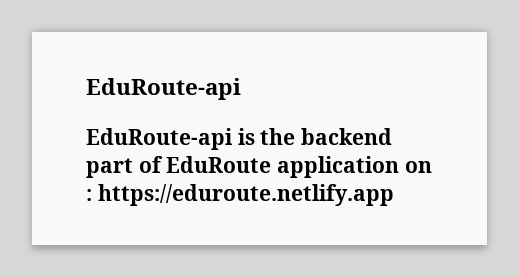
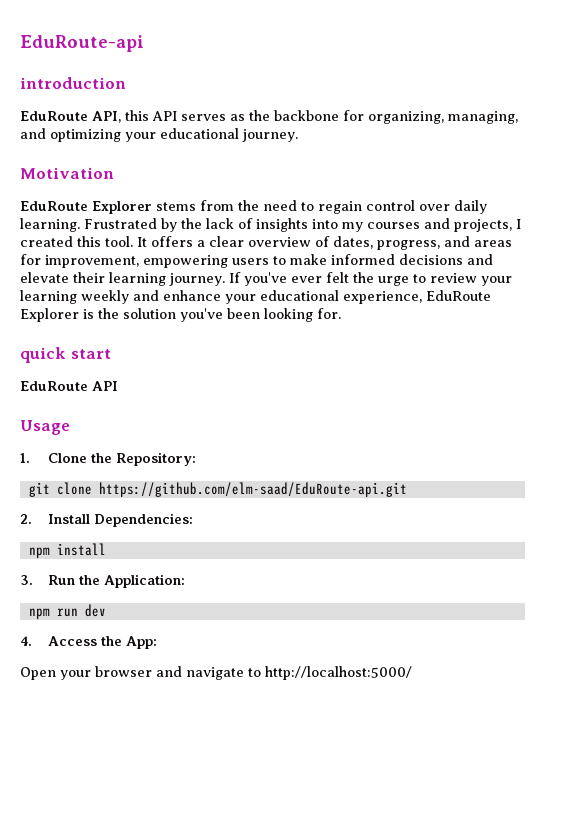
[86,128,393,150] [86,156,432,178] [86,184,394,206] EduRoute-api is the backend part of EduRoute application on : https://eduroute.netlify.app -> [20,77,126,89] [20,110,518,124] [20,128,298,142] [20,167,114,179] [20,200,487,214] [20,218,521,232] [20,236,512,250] [20,254,493,268] [20,272,512,286] [20,290,491,304] [20,308,341,322] [20,347,111,363] [20,381,118,391] [20,420,70,435] [20,452,197,466] [28,482,407,497] [20,513,194,527] [28,543,106,558] [20,574,186,588] [28,604,106,619] [20,636,158,649] [20,666,412,680] introduction // EduRoute API, this API serves as the backbone for organizing, managing, and optimizing your educational journey. // Motivation // EduRoute Explorer stems from the need to regain control over daily learning. Frustrated by the lack of insights into my courses and projects, I created this tool. It offers a clear overview of dates, progress, and areas for improvement, empowering users to make informed decisions and elevate their learning journey. If you've ever felt the urge to review your learning weekly and enhance your educational experience, EduRoute Explorer is the solution you've been looking for. // quick start // EduRoute API // Usage // 1. Clone the Repository: // git clone https://github.com/elm-saad/EduRoute-api.git // 2. Install Dependencies: // npm install // 3. Run the Application: // npm run dev // 4. Access the App: // Open your browser and navigate to http://localhost:5000/

